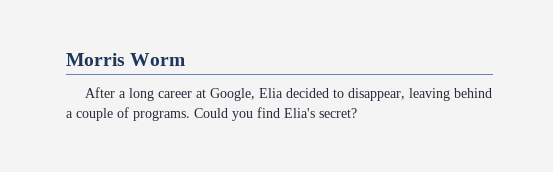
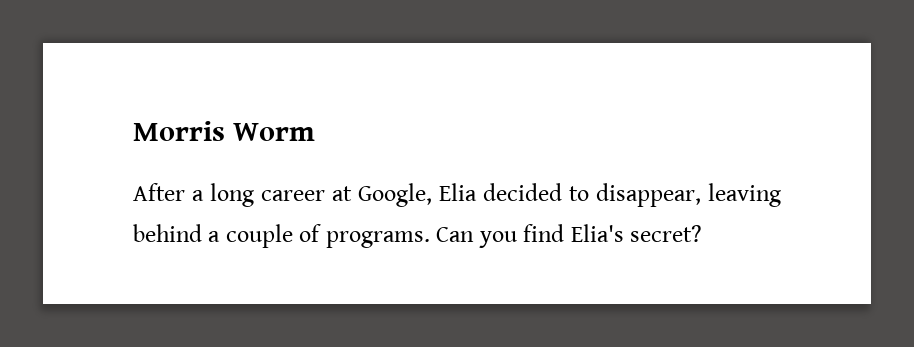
[194,108,228,118] Could -> [436,227,475,242] Can

